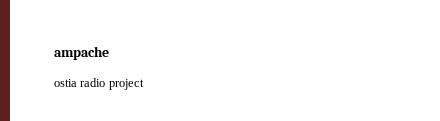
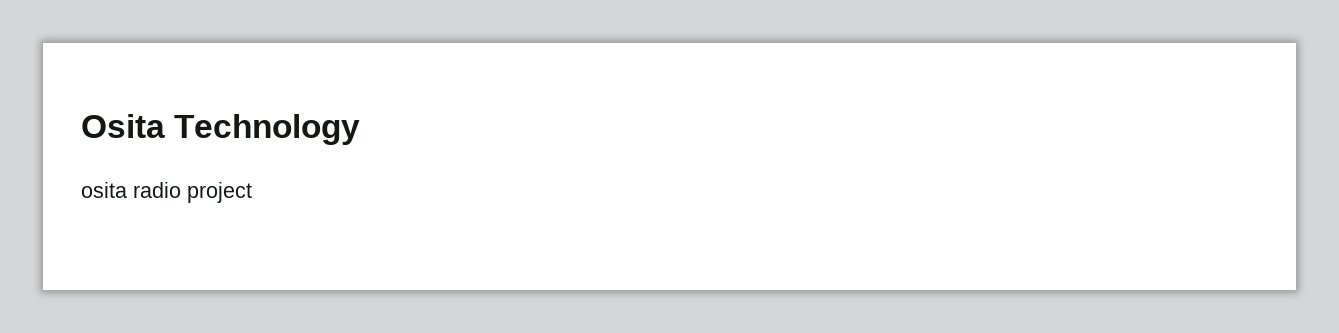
[54,46,109,60] [54,79,77,87] ampache // ostia -> [81,114,361,145] [81,182,127,198] Osita Technology // osita

